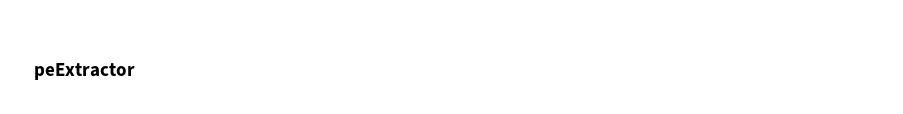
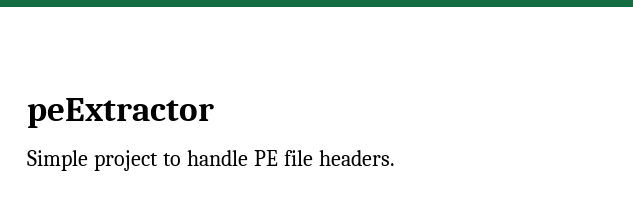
(135, 71) none -> [27,150,395,171] // Simple project to handle PE file headers.

